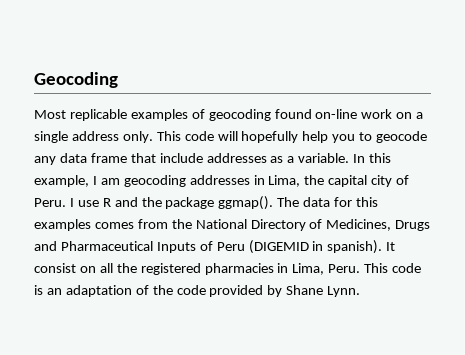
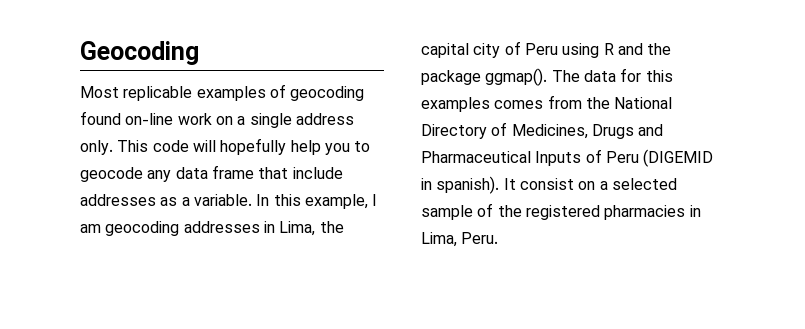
[34,198,99,207] Peru. I use -> [524,43,600,58] Peru using
[99,263,113,273] all -> [599,178,677,190] [421,203,494,220] a selected sample of
[364,263,422,273] [34,285,361,297] This code is an adaptation of the code provided by Shane Lynn. -> (499, 238) none

